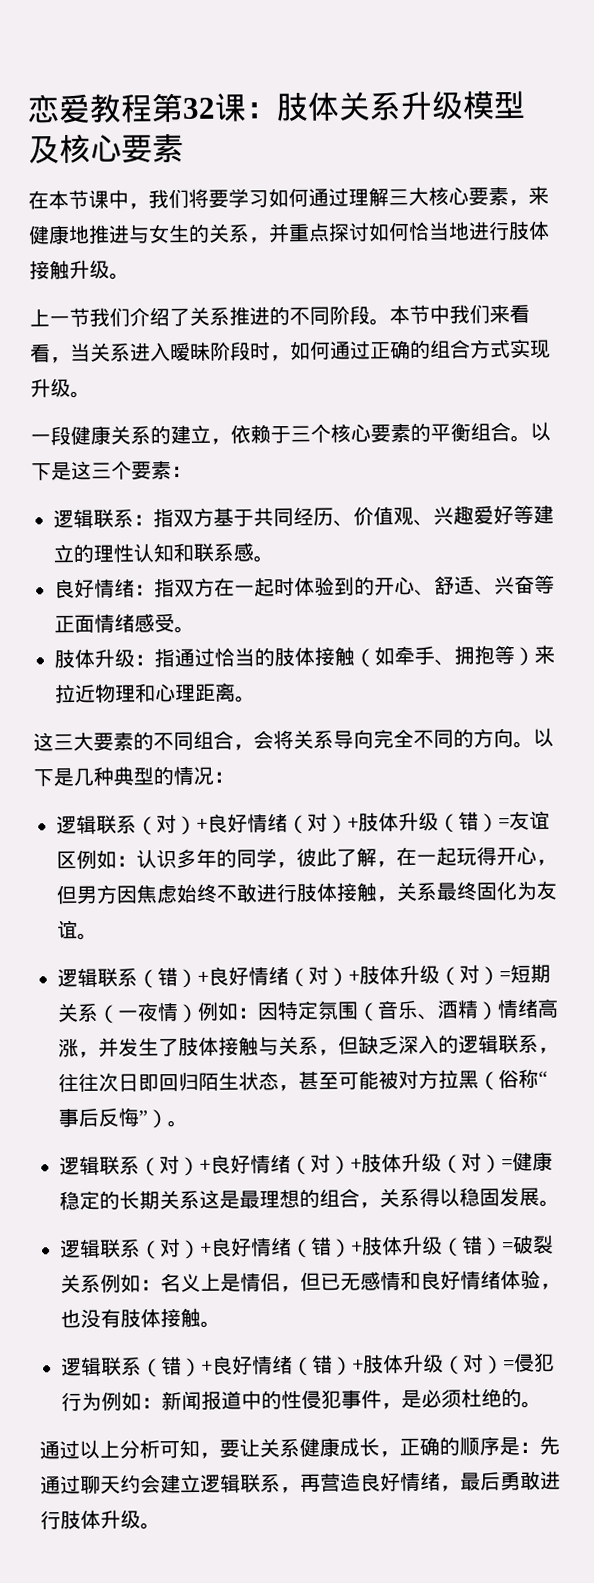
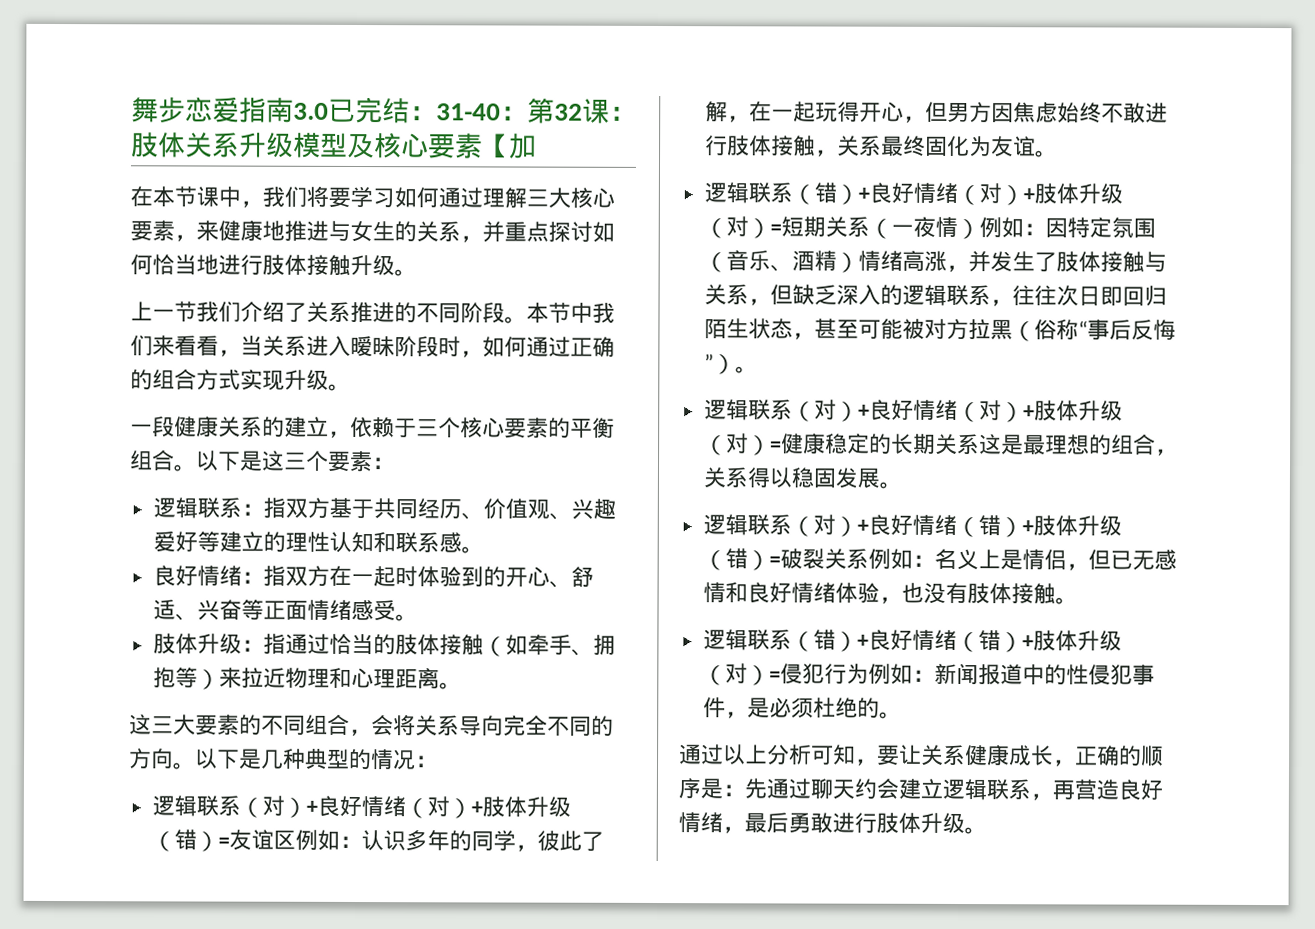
[27,93,153,124] 恋爱教程 -> [131,96,528,124] 舞步恋爱指南3.0已完结：31-40：
(184, 148) none -> [482,133,537,159] 【加

